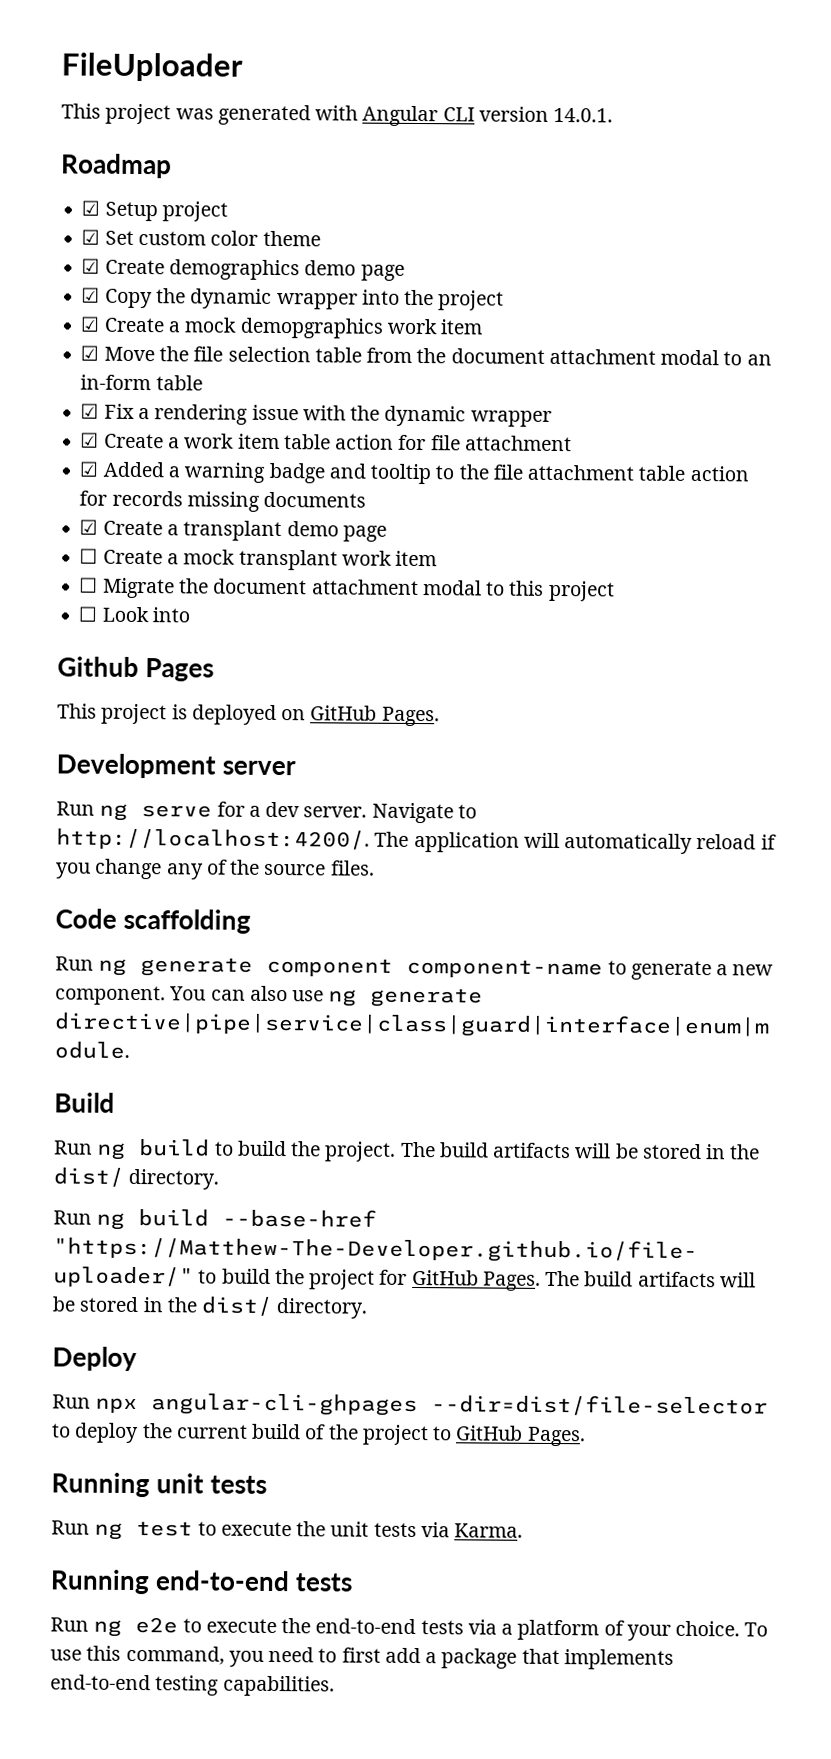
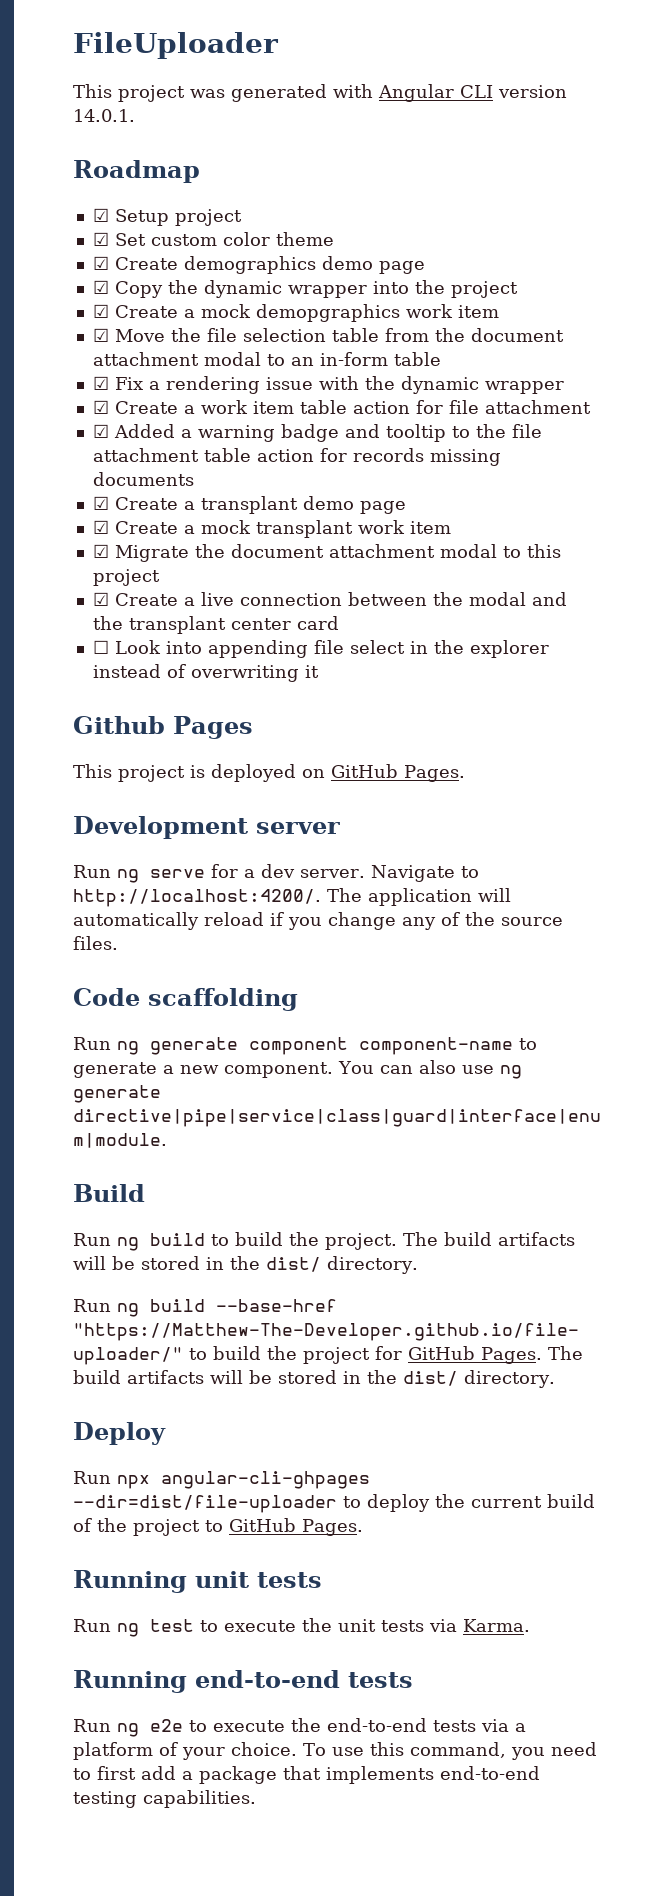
[79,548,99,564] ☐ -> [92,520,109,534] ☑
[79,577,99,593] ☐ -> [92,544,109,558] ☑
[78,606,190,623] ☐ Look into -> [92,592,567,606] [92,616,339,634] [92,640,549,658] [92,664,319,682] ☑ Create a live connection between the modal and the transplant center card // ☐ Look into appending file select in the explorer instead of overwriting it
[431,1394,769,1417] --dir=dist/file-selector -> [73,1495,337,1513] --dir=dist/file-uploader

